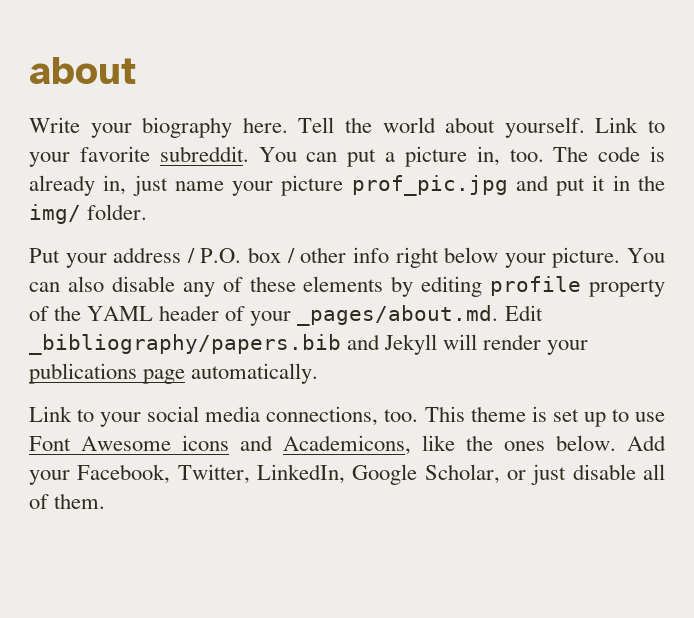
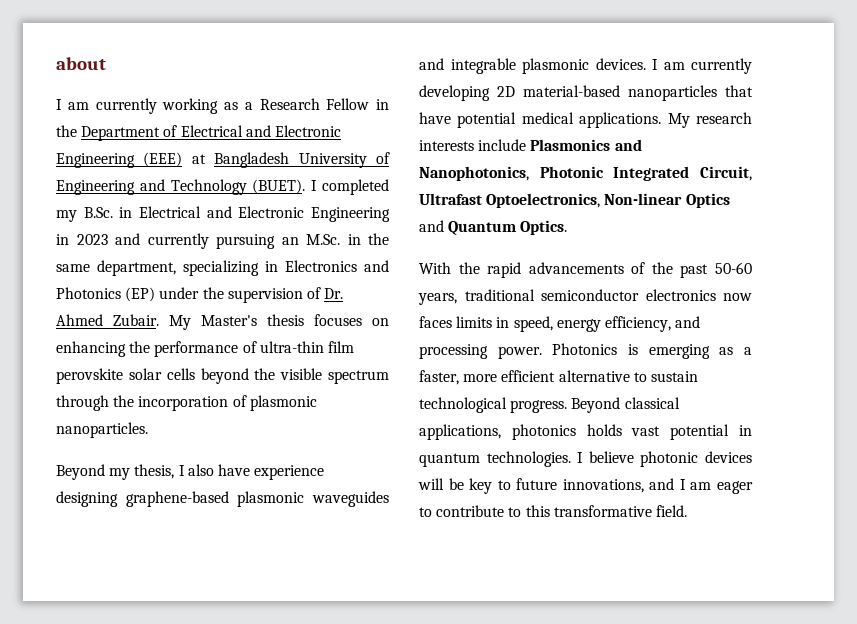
[29,117,666,138] [29,146,665,167] [29,175,665,196] [29,204,148,224] [29,247,666,268] [29,276,665,297] [29,305,543,326] [29,334,589,355] [29,363,319,384] [29,406,666,427] [29,435,666,455] [29,464,665,485] [29,493,106,509] Write your biography here. Tell the world about yourself. Link to your favorite subreddit. You can put a picture in, too. The code is already in, just name your picture prof_pic.jpg and put it in the img/ folder. // Put your address / P.O. box / other info right below your picture. You can also disable any of these elements by editing profile property of the YAML header of your _pages/about.md. Edit _bibliography/papers.bib and Jekyll will render your publications page automatically. // Link to your social media connections, too. This theme is set up to use Font Awesome icons and Academicons, like the ones below. Add your Facebook, Twitter, LinkedIn, Google Scholar, or just disable all of them. -> [56,98,389,114] [56,125,341,141] [56,152,390,168] [56,179,390,195] [56,206,390,222] [56,233,389,249] [56,260,389,276] [56,287,344,303] [56,314,389,330] [56,341,354,357] [56,368,389,384] [56,395,317,411] [56,422,148,438] [56,464,325,480] [56,491,389,507] [419,58,752,74] [419,85,753,101] [419,112,752,128] [419,139,642,151] [419,166,752,181] [419,193,730,208] [419,220,568,235] [419,262,752,278] [418,289,752,305] [419,316,701,332] [419,343,752,359] [419,370,698,385] [419,397,680,413] [419,424,752,440] [419,451,752,467] [418,478,753,494] [419,505,687,517] I am currently working as a Research Fellow in the Department of Electrical and Electronic Engineering (EEE) at Bangladesh University of Engineering and Technology (BUET). I completed my B.Sc. in Electrical and Electronic Engineering in 2023 and currently pursuing an M.Sc. in the same department, specializing in Electronics and Photonics (EP) under the supervision of Dr. Ahmed Zubair. My Master's thesis focuses on enhancing the performance of ultra-thin film perovskite solar cells beyond the visible spectrum through the incorporation of plasmonic nanoparticles. // Beyond my thesis, I also have experience designing graphene-based plasmonic waveguides and integrable plasmonic devices. I am currently developing 2D material-based nanoparticles that have potential medical applications. My research interests include Plasmonics and Nanophotonics, Photonic Integrated Circuit, Ultrafast Optoelectronics, Non-linear Optics and Quantum Optics. // With the rapid advancements of the past 50-60 years, traditional semiconductor electronics now faces limits in speed, energy efficiency, and processing power. Photonics is emerging as a faster, more efficient alternative to sustain technological progress. Beyond classical applications, photonics holds vast potential in quantum technologies. I believe photonic devices will be key to future innovations, and I am eager to contribute to this transformative field.

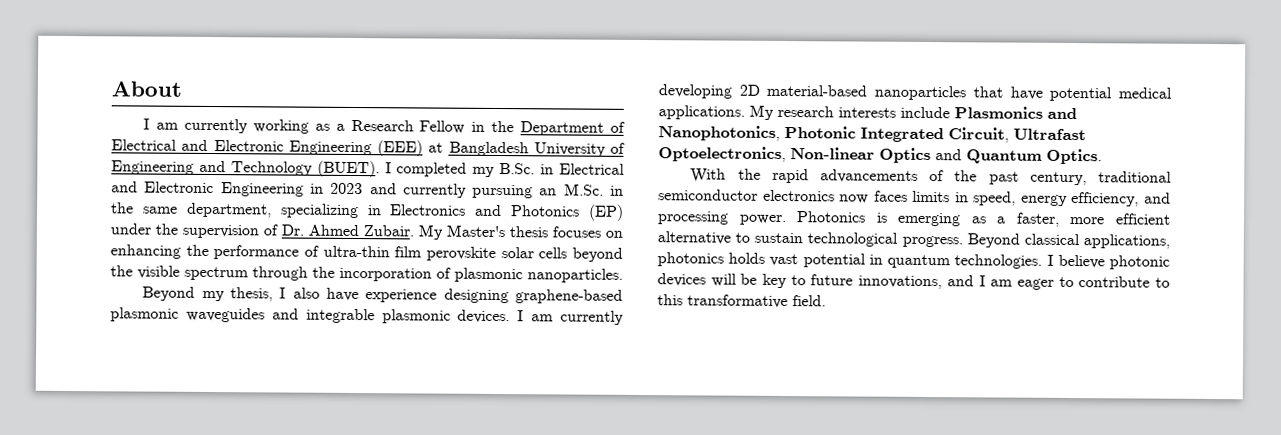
[56,57,106,70] about -> [111,81,182,97] About
[715,262,752,274] [418,293,457,305] 50-60 years, -> [1029,171,1087,186] century,

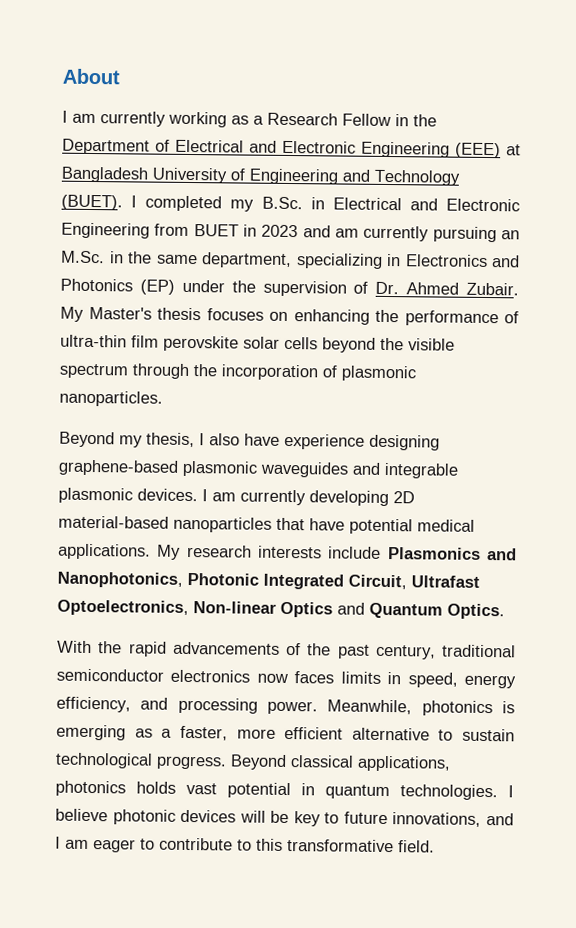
(304, 189) none -> [154,223,239,237] from BUET
(397, 189) none -> [335,228,359,238] am
[796,211,867,223] Photonics -> [327,699,493,717] Meanwhile, photonics

